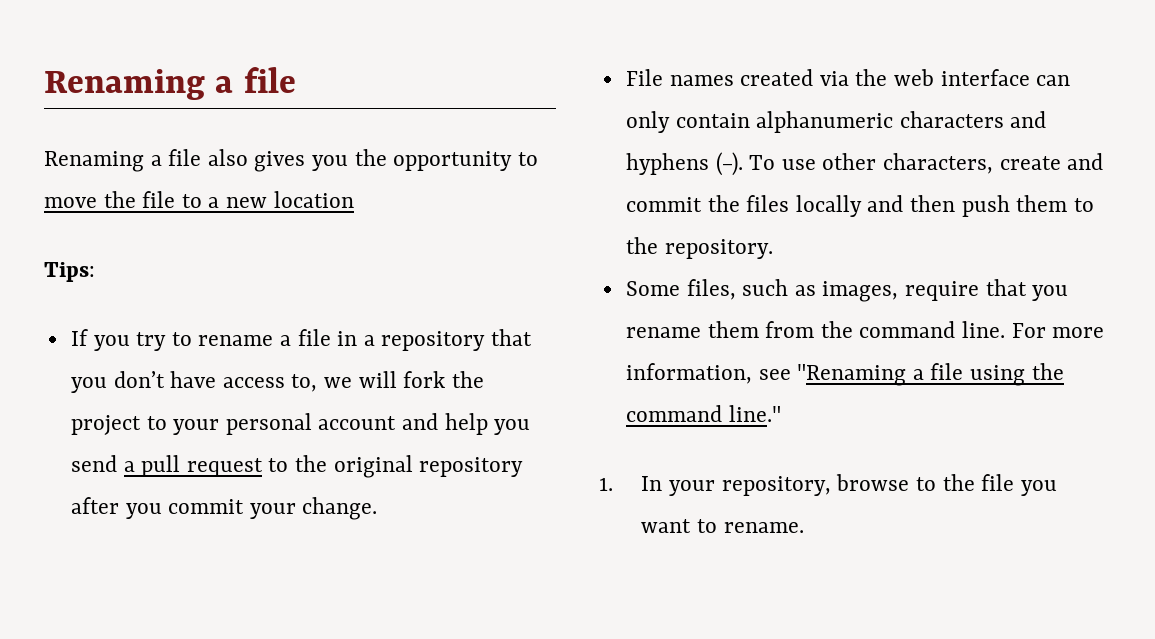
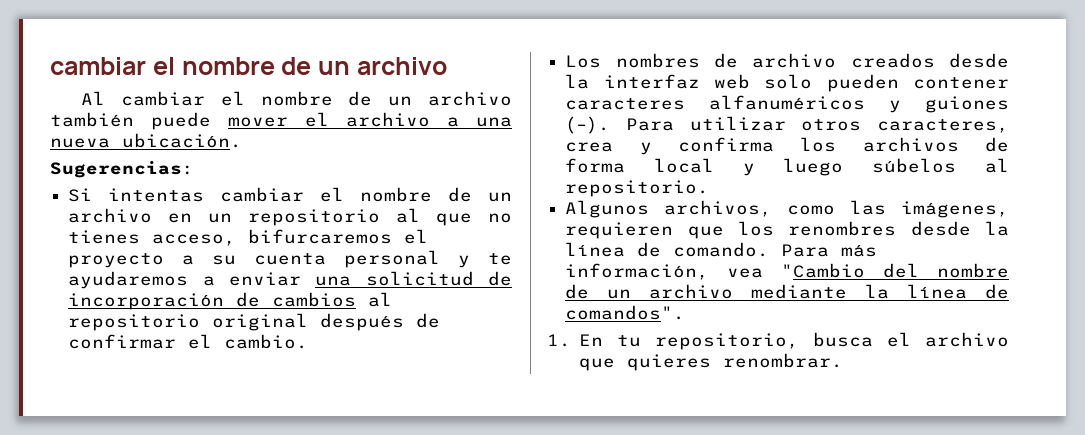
[44,67,296,100] [44,149,538,172] [44,191,354,208] [44,262,95,282] [70,329,533,351] [70,371,484,393] [70,413,531,435] [70,455,524,478] [70,497,378,520] [625,69,1071,86] [625,111,1047,133] [625,152,1104,176] [625,195,1094,217] [625,237,773,259] [625,279,1069,302] [625,321,1105,338] [625,363,1064,386] [625,405,781,422] [599,474,1057,496] [641,519,804,533] Renaming a file // Renaming a file also gives you the opportunity to move the file to a new location // Tips: // If you try to rename a file in a repository that you don’t have access to, we will fork the project to your personal account and help you send a pull request to the original repository after you commit your change. // File names created via the web interface can only contain alphanumeric characters and hyphens (-). To use other characters, create and commit the files locally and then push them to the repository. // Some files, such as images, require that you rename them from the command line. For more information, see "Renaming a file using the command line." // 1. In your repository, browse to the file you want to rename. -> [50,57,447,75] [81,91,512,106] [50,112,512,130] [50,133,242,148] [50,160,194,178] [68,187,512,202] [68,208,512,226] [68,229,429,246] [68,250,512,268] [68,271,512,289] [68,292,393,310] [68,313,441,331] [68,334,309,349] [565,53,1009,68] [565,74,1009,92] [565,95,1009,113] [565,116,1009,134] [565,137,1009,155] [565,158,1009,176] [565,180,710,197] [565,200,1009,218] [565,221,1009,239] [565,242,878,257] [565,263,1009,280] [565,284,1010,299] [565,305,686,320] [547,332,1009,350] [579,353,844,371] cambiar el nombre de un archivo // Al cambiar el nombre de un archivo también puede mover el archivo a una nueva ubicación. // Sugerencias: // Si intentas cambiar el nombre de un archivo en un repositorio al que no tienes acceso, bifurcaremos el proyecto a su cuenta personal y te ayudaremos a enviar una solicitud de incorporación de cambios al repositorio original después de confirmar el cambio. // Los nombres de archivo creados desde la interfaz web solo pueden contener caracteres alfanuméricos y guiones (-). Para utilizar otros caracteres, crea y confirma los archivos de forma local y luego súbelos al repositorio. // Algunos archivos, como las imágenes, requieren que los renombres desde la línea de comando. Para más información, vea "Cambio del nombre de un archivo mediante la línea de comandos". // 1. En tu repositorio, busca el archivo que quieres renombrar.

